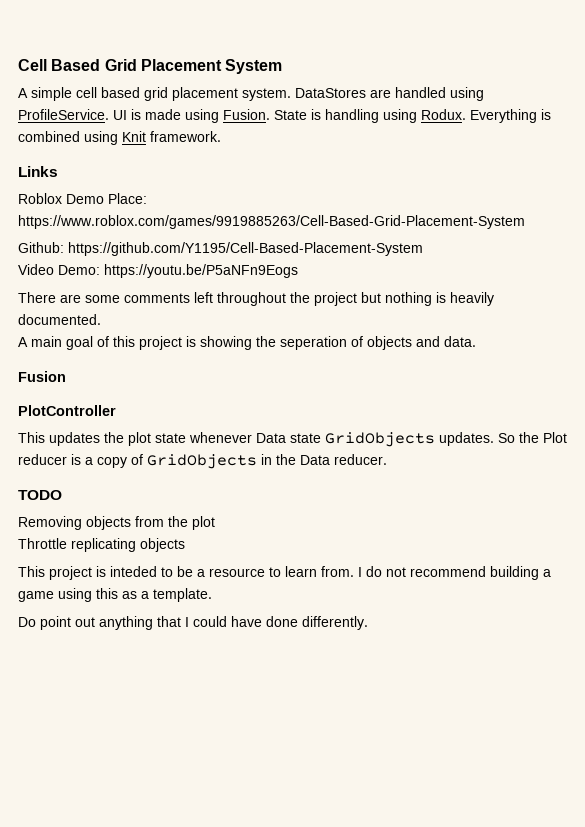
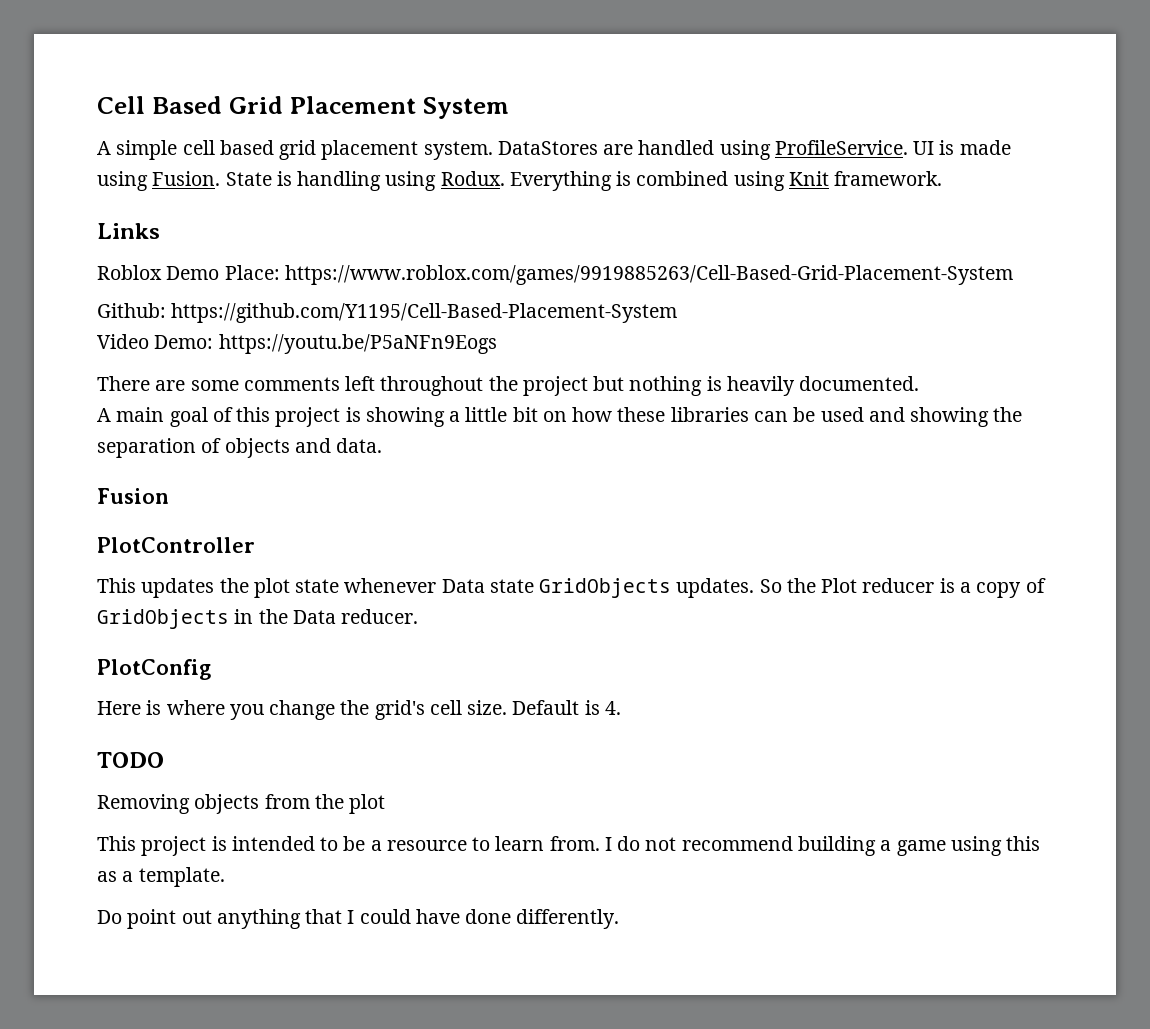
[256,336,347,350] the seperation -> [449,407,1023,427] [97,438,196,458] a little bit on how these libraries can be used and showing the separation
(387, 459) none -> [97,659,211,680] [97,700,621,720] // PlotConfig // Here is where you change the grid's cell size. Default is 4.
[18,538,185,552] // Throttle replicating objects -> (386, 804) none
[110,566,157,577] inteded -> [231,836,315,851] intended

